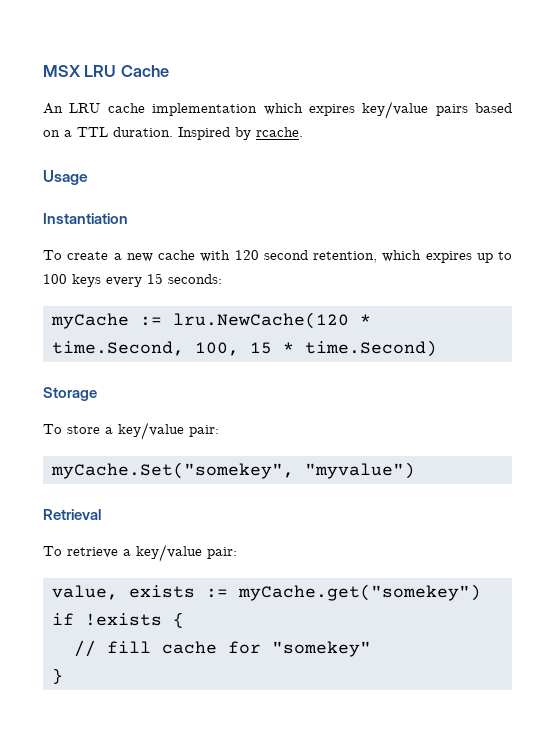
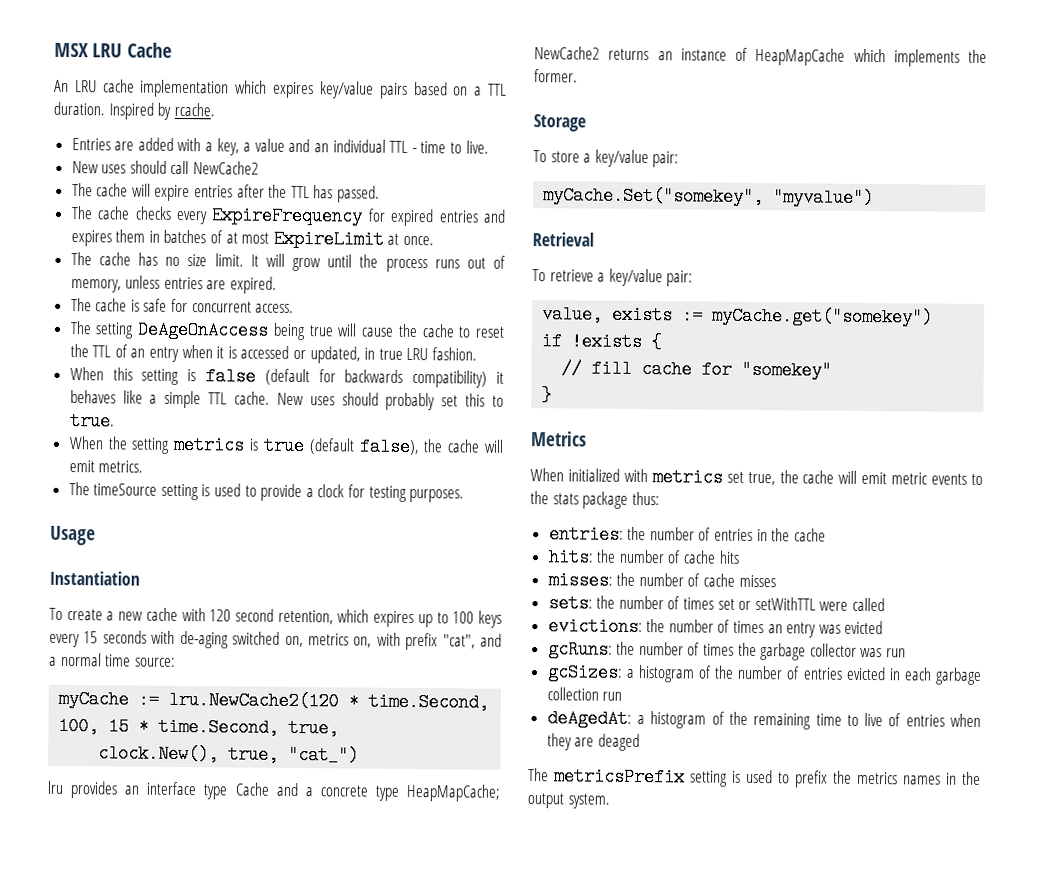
(303, 132) none -> [71,137,489,156] [71,160,260,175] [71,183,381,203] [70,206,507,227] [70,229,435,249] [70,252,506,273] [70,275,278,294] [70,298,295,313] [69,320,506,341] [69,344,477,364] [69,367,505,388] [69,390,505,411] [69,412,115,431] [68,435,504,457] [68,460,144,473] [68,482,465,503] // Entries are added with a key, a value and an individual TTL - time to live. // New uses should call NewCache2 // The cache will expire entries after the TTL has passed. // The cache checks every ExpireFrequency for expired entries and expires them in batches of at most ExpireLimit at once. // The cache has no size limit. It will grow until the process runs out of memory, unless entries are expired. // The cache is safe for concurrent access. // The setting DeAgeOnAccess being true will cause the cache to reset the TTL of an entry when it is accessed or updated, in true LRU fashion. // When this setting is false (default for backwards compatibility) it behaves like a simple TTL cache. New uses should probably set this to true. // When the setting metrics is true (default false), the cache will emit metrics. // The timeSource setting is used to provide a clock for testing purposes.
[168,274,222,284] seconds: -> [102,630,502,651] [49,652,176,667] seconds with de-aging switched on, metrics on, with prefix "cat", and a normal time source:
[173,312,349,329] lru.NewCache(120 -> [168,690,340,711] lru.NewCache2(120
[305,340,437,357] time.Second) -> [158,717,340,738] [98,744,360,765] [47,780,502,802] [534,46,987,67] [534,69,578,83] time.Second, true, // clock.New(), true, "cat_") // lru provides an interface type Cache and a concrete type HeapMapCache; NewCache2 returns an instance of HeapMapCache which implements the former.
(63, 676) none -> [530,431,587,447] [530,468,983,487] [530,491,660,509] [548,525,826,544] [547,548,740,567] [547,571,776,590] [547,594,886,613] [547,617,884,638] [547,640,907,661] [546,663,982,685] [546,687,623,701] [546,709,982,730] [546,733,640,752] [528,767,981,788] [527,793,610,809] // Metrics // When initialized with metrics set true, the cache will emit metric events to the stats package thus: // entries: the number of entries in the cache // hits: the number of cache hits // misses: the number of cache misses // sets: the number of times set or setWithTTL were called // evictions: the number of times an entry was evicted // gcRuns: the number of times the garbage collector was run // gcSizes: a histogram of the number of entries evicted in each garbage collection run // deAgedAt: a histogram of the remaining time to live of entries when they are deaged // The metricsPrefix setting is used to prefix the metrics names in the output system.

